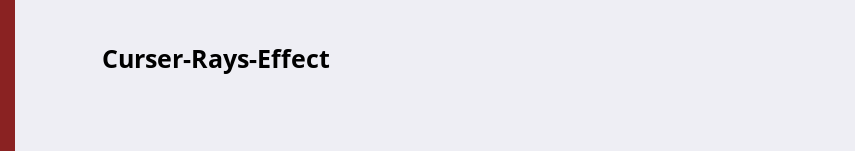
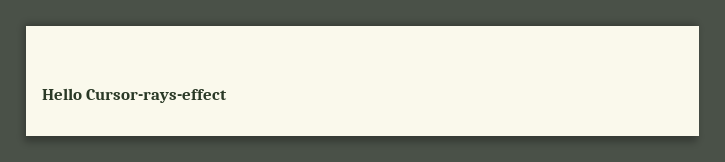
[102,49,330,74] Curser-Rays-Effect -> [42,88,228,103] Hello Cursor-rays-effect

